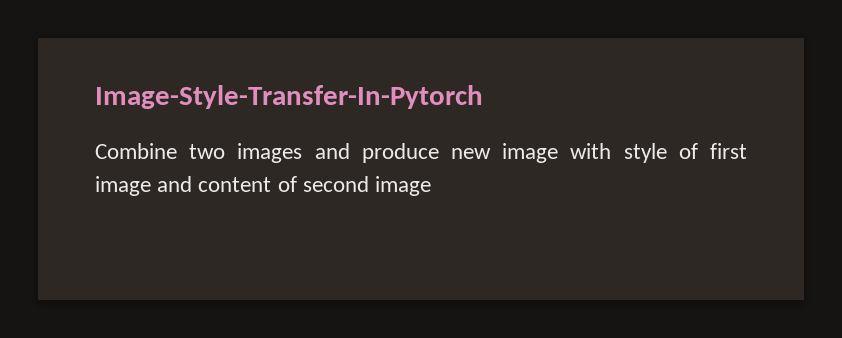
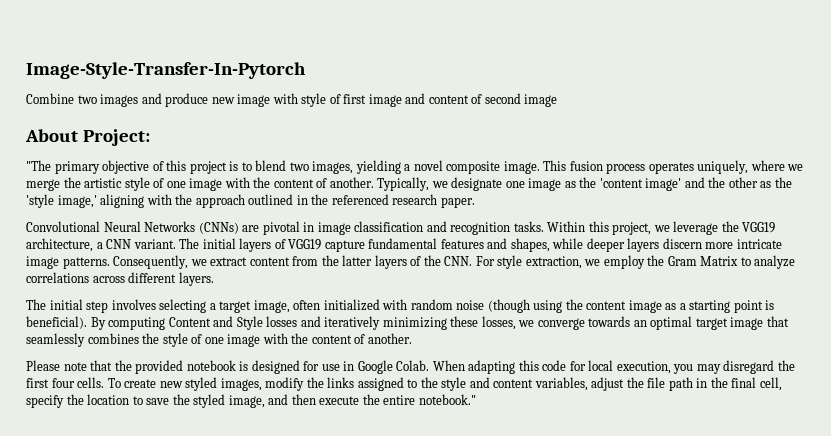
(432, 186) none -> [25,129,150,146] [26,160,804,174] [26,177,792,191] [26,194,475,208] [26,221,776,235] [26,238,782,252] [26,255,796,269] [26,272,214,286] [26,299,775,313] [26,316,789,330] [26,333,412,347] [26,360,795,374] [26,377,782,391] [26,394,476,408] // About Project: // "The primary objective of this project is to blend two images, yielding a novel composite image. This fusion process operates uniquely, where we merge the artistic style of one image with the content of another. Typically, we designate one image as the 'content image' and the other as the 'style image,' aligning with the approach outlined in the referenced research paper. // Convolutional Neural Networks (CNNs) are pivotal in image classification and recognition tasks. Within this project, we leverage the VGG19 architecture, a CNN variant. The initial layers of VGG19 capture fundamental features and shapes, while deeper layers discern more intricate image patterns. Consequently, we extract content from the latter layers of the CNN. For style extraction, we employ the Gram Matrix to analyze correlations across different layers. // The initial step involves selecting a target image, often initialized with random noise (though using the content image as a starting point is beneficial). By computing Content and Style losses and iteratively minimizing these losses, we converge towards an optimal target image that seamlessly combines the style of one image with the content of another. // Please note that the provided notebook is designed for use in Google Colab. When adapting this code for local execution, you may disregard the first four cells. To create new styled images, modify the links assigned to the style and content variables, adjust the file path in the final cell, specify the location to save the styled image, and then execute the entire notebook."

